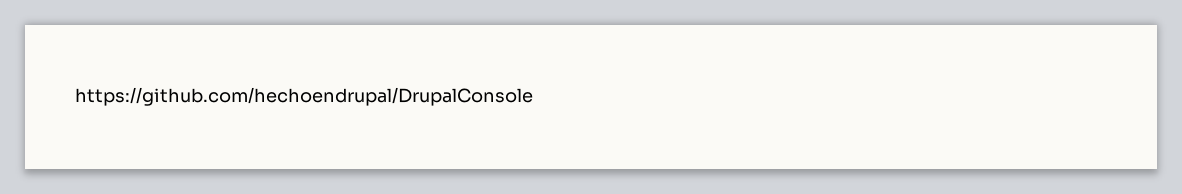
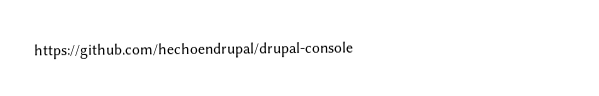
[75,87,533,106] https://github.com/hechoendrupal/DrupalConsole -> [33,41,354,60] https://github.com/hechoendrupal/drupal-console

